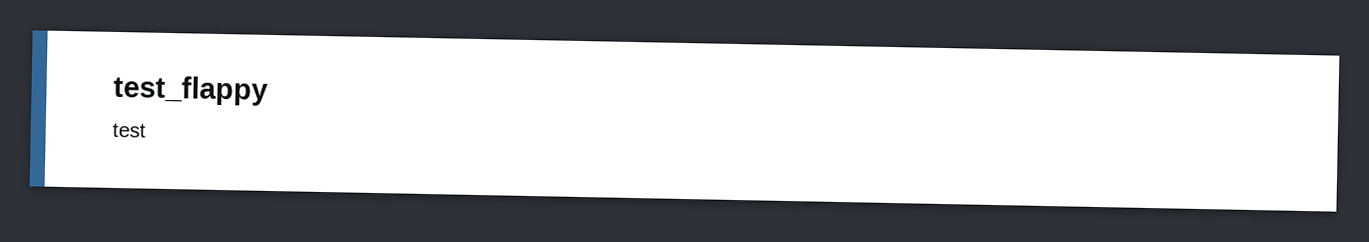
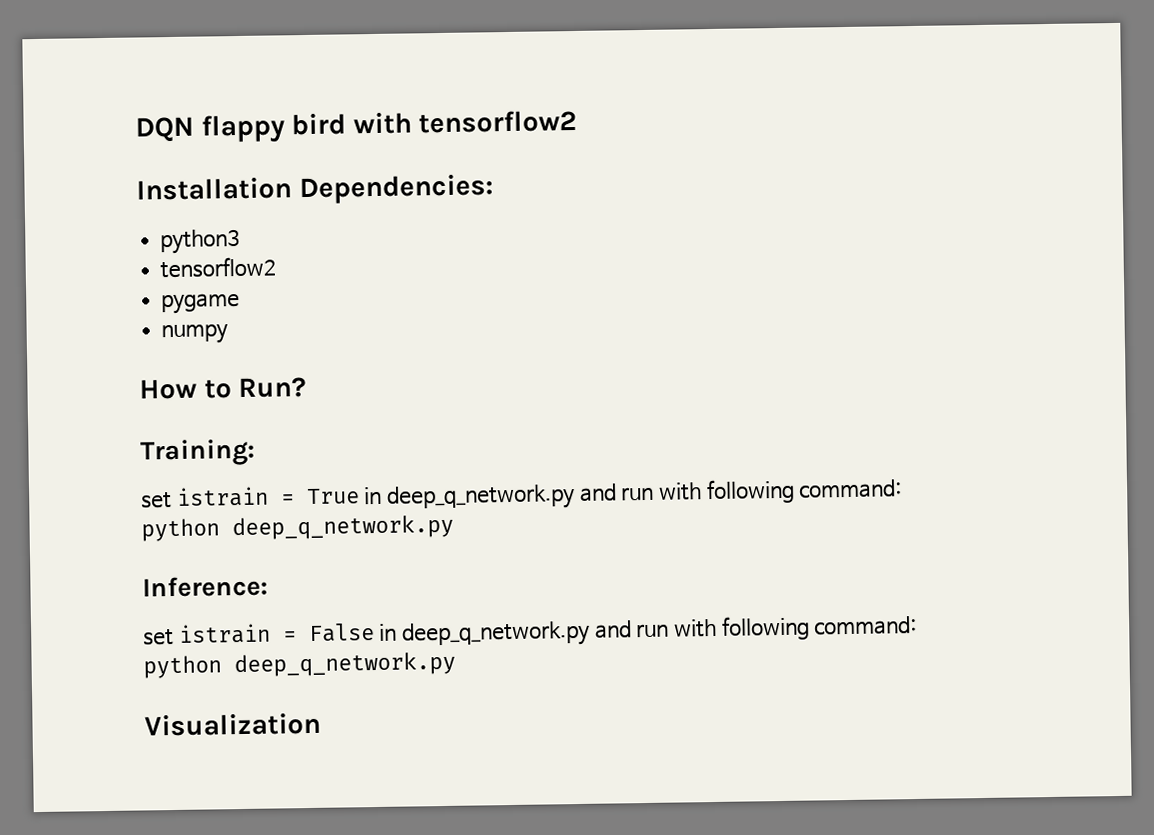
[113,74,268,106] [112,122,146,138] test_flappy // test -> [135,109,578,144] [136,174,494,205] [160,228,241,255] [160,256,277,279] [161,292,241,315] [161,324,229,345] [139,377,307,400] [140,438,255,467] [141,478,903,511] [141,514,454,542] [142,575,268,598] [143,615,918,648] [143,651,456,679] [144,712,321,737] DQN flappy bird with tensorflow2 // Installation Dependencies: // python3 // tensorflow2 // pygame // numpy // How to Run? // Training: // set istrain = True in deep_q_network.py and run with following command: // python deep_q_network.py // Inference: // set istrain = False in deep_q_network.py and run with following command: // python deep_q_network.py // Visualization

